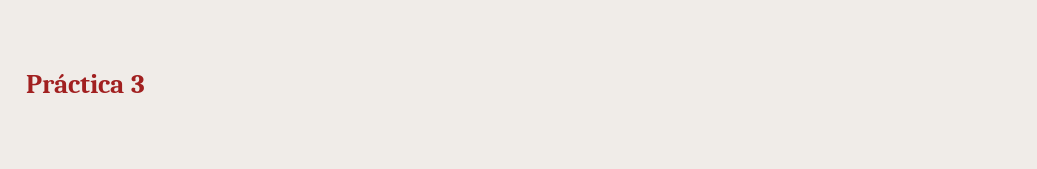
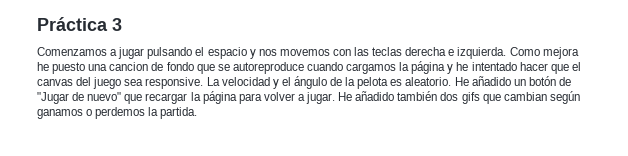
(146, 84) none -> [37,47,579,59] [37,61,581,74] [37,76,571,89] [37,91,580,104] [37,107,198,119] // Comenzamos a jugar pulsando el espacio y nos movemos con las teclas derecha e izquierda. Como mejora he puesto una cancion de fondo que se autoreproduce cuando cargamos la página y he intentado hacer que el canvas del juego sea responsive. La velocidad y el ángulo de la pelota es aleatorio. He añadido un botón de "Jugar de nuevo" que recargar la página para volver a jugar. He añadido también dos gifs que cambian según ganamos o perdemos la partida.

